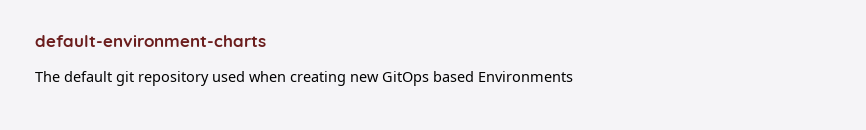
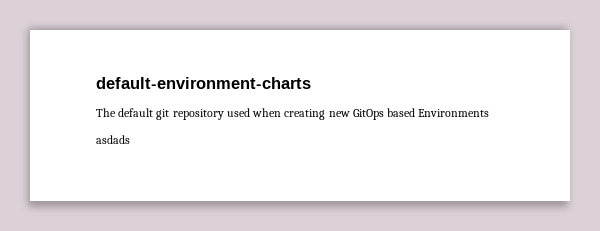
(573, 76) none -> [96,135,130,144] // asdads

